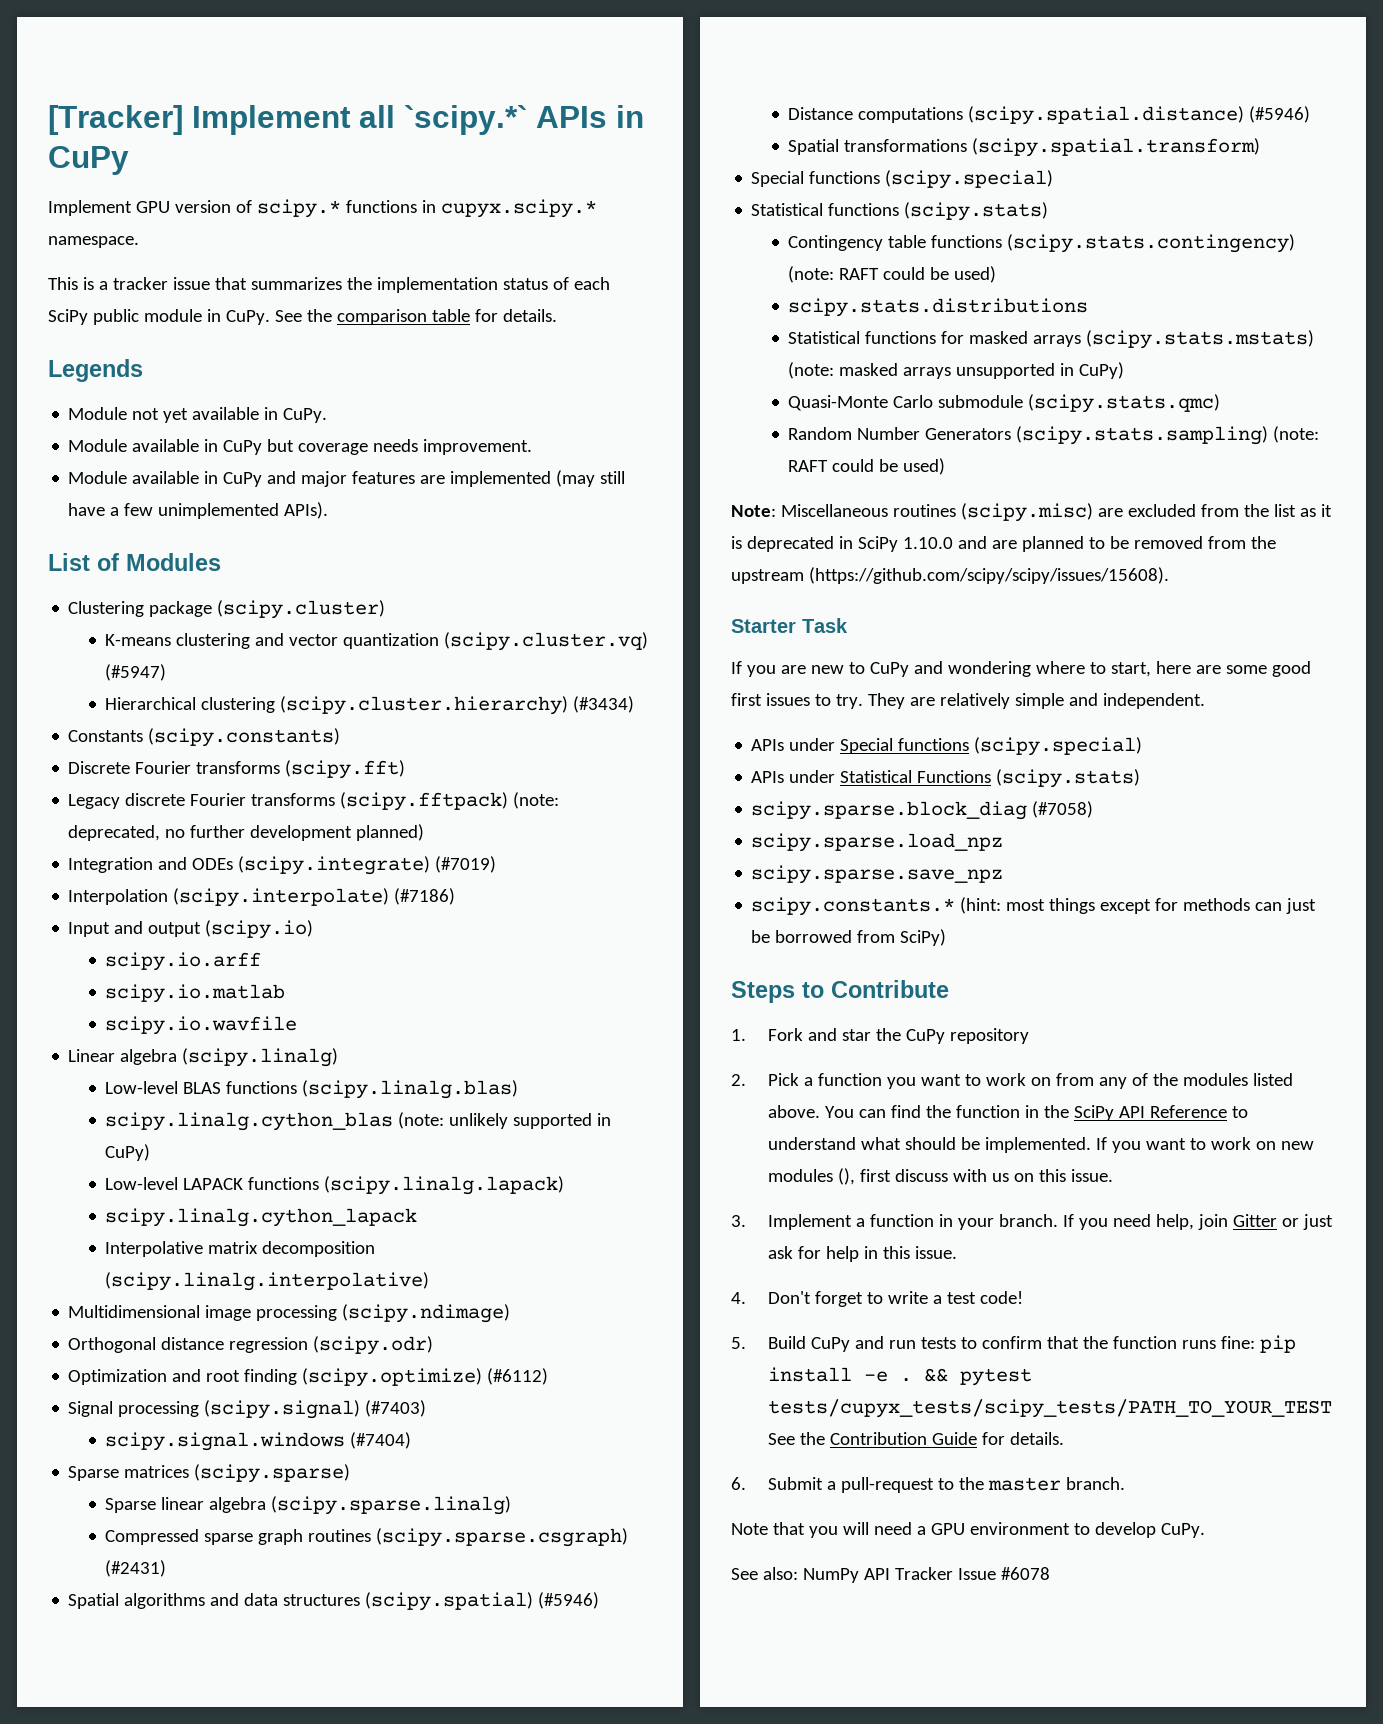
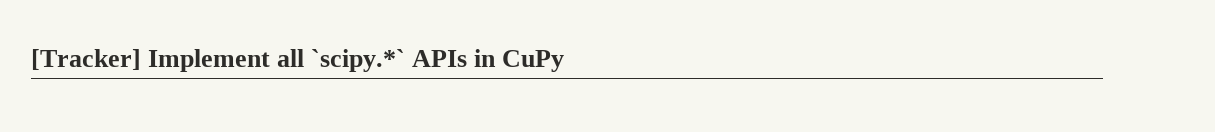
[48,199,597,218] [48,236,139,248] [48,277,610,293] [48,309,557,325] [48,359,143,382] [68,407,328,423] [68,439,533,455] [68,470,626,487] [68,502,329,519] [48,553,221,571] [68,600,386,619] [105,632,649,651] [105,664,167,681] [105,696,635,715] [68,728,341,747] [68,760,406,779] [68,792,560,811] [68,824,425,841] [68,856,497,875] [68,888,456,907] [68,920,314,939] [105,952,262,971] [105,984,286,1003] [105,1016,298,1035] [68,1048,339,1067] [105,1080,519,1099] [105,1112,612,1131] [105,1144,151,1161] [105,1176,565,1195] [105,1208,418,1227] [105,1241,376,1257] [105,1272,430,1291] [68,1304,511,1323] [68,1336,434,1355] [68,1368,549,1387] [68,1400,427,1419] [105,1432,412,1451] [68,1464,351,1483] [105,1496,512,1515] [105,1528,629,1547] [105,1560,167,1577] [68,1592,600,1611] [788,106,1311,125] [788,138,1261,157] [751,170,1054,189] [751,202,1049,221] [788,234,1296,253] [788,266,997,283] [788,298,1089,317] [788,330,1315,349] [788,362,1125,379] [788,394,1221,413] [788,426,1320,445] [788,458,946,475] [731,503,1332,522] [731,536,1276,552] [731,567,1169,584] [731,618,848,633] [731,661,1311,677] [731,693,1205,709] [751,737,1143,756] [751,769,1141,788] [751,801,1094,820] [751,833,1004,852] [751,865,1004,884] [751,897,1317,916] [751,929,947,946] [731,980,949,1003] [731,1028,1029,1044] [731,1073,1293,1089] [767,1105,1248,1121] [767,1137,1314,1153] [767,1168,1113,1185] [731,1214,1333,1230] [767,1246,957,1262] [731,1291,1023,1307] [731,1335,1296,1353] [767,1367,1032,1386] [767,1399,1332,1418] [767,1432,1064,1445] [731,1477,1125,1493] [731,1522,1205,1538] [731,1567,1050,1583] // Implement GPU version of scipy.* functions in cupyx.scipy.* namespace. // This is a tracker issue that summarizes the implementation status of each SciPy public module in CuPy. See the comparison table for details. // Legends // Module not yet available in CuPy. // Module available in CuPy but coverage needs improvement. // Module available in CuPy and major features are implemented (may still have a few unimplemented APIs). // List of Modules // Clustering package (scipy.cluster) // K-means clustering and vector quantization (scipy.cluster.vq) (#5947) // Hierarchical clustering (scipy.cluster.hierarchy) (#3434) // Constants (scipy.constants) // Discrete Fourier transforms (scipy.fft) // Legacy discrete Fourier transforms (scipy.fftpack) (note: deprecated, no further development planned) // Integration and ODEs (scipy.integrate) (#7019) // Interpolation (scipy.interpolate) (#7186) // Input and output (scipy.io) // scipy.io.arff // scipy.io.matlab // scipy.io.wavfile // Linear algebra (scipy.linalg) // Low-level BLAS functions (scipy.linalg.blas) // scipy.linalg.cython_blas (note: unlikely supported in CuPy) // Low-level LAPACK functions (scipy.linalg.lapack) // scipy.linalg.cython_lapack // Interpolative matrix decomposition (scipy.linalg.interpolative) // Multidimensional image processing (scipy.ndimage) // Orthogonal distance regression (scipy.odr) // Optimization and root finding (scipy.optimize) (#6112) // Signal processing (scipy.signal) (#7403) // scipy.signal.windows (#7404) // Sparse matrices (scipy.sparse) // Sparse linear algebra (scipy.sparse.linalg) // Compressed sparse graph routines (scipy.sparse.csgraph) (#2431) // Spatial algorithms and data structures (scipy.spatial) (#5946) // Distance computations (scipy.spatial.distance) (#5946) // Spatial transformations (scipy.spatial.transform) // Special functions (scipy.special) // Statistical functions (scipy.stats) // Contingency table functions (scipy.stats.contingency) (note: RAFT could be used) // scipy.stats.distributions // Statistical functions for masked arrays (scipy.stats.mstats) (note: masked arrays unsupported in CuPy) // Quasi-Monte Carlo submodule (scipy.stats.qmc) // Random Number Generators (scipy.stats.sampling) (note: RAFT could be used) // Note: Miscellaneous routines (scipy.misc) are excluded from the list as it is deprecated in SciPy 1.10.0 and are planned to be removed from the upstream (https://github.com/scipy/scipy/issues/15608). // Starter Task // If you are new to CuPy and wondering where to start, here are some good first issues to try. They are relatively simple and independent. // APIs under Special functions (scipy.special) // APIs under Statistical Functions (scipy.stats) // scipy.sparse.block_diag (#7058) // scipy.sparse.load_npz // scipy.sparse.save_npz // scipy.constants.* (hint: most things except for methods can just be borrowed from SciPy) // Steps to Contribute // 1. Fork and star the CuPy repository // 2. Pick a function you want to work on from any of the modules listed above. You can find the function in the SciPy API Reference to understand what should be implemented. If you want to work on new modules (), first discuss with us on this issue. // 3. Implement a function in your branch. If you need help, join Gitter or just ask for help in this issue. // 4. Don't forget to write a test code! // 5. Build CuPy and run tests to confirm that the function runs fine: pip install -e . && pytest tests/cupyx_tests/scipy_tests/PATH_TO_YOUR_TEST See the Contribution Guide for details. // 6. Submit a pull-request to the master branch. // Note that you will need a GPU environment to develop CuPy. // See also: NumPy API Tracker Issue #6078 -> (565, 61) none

